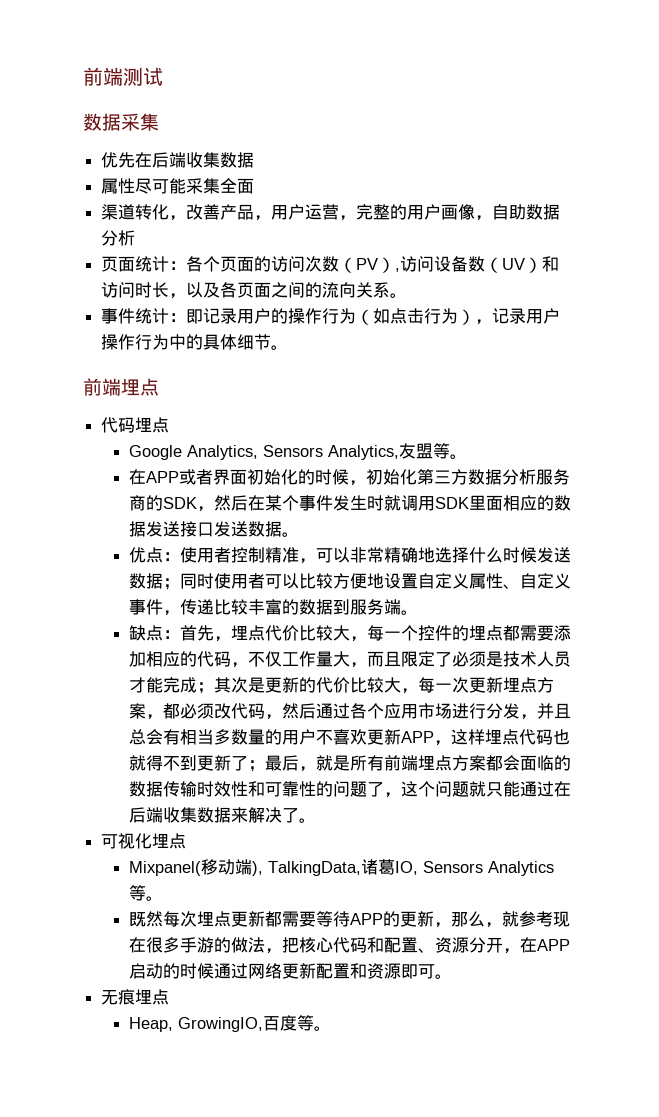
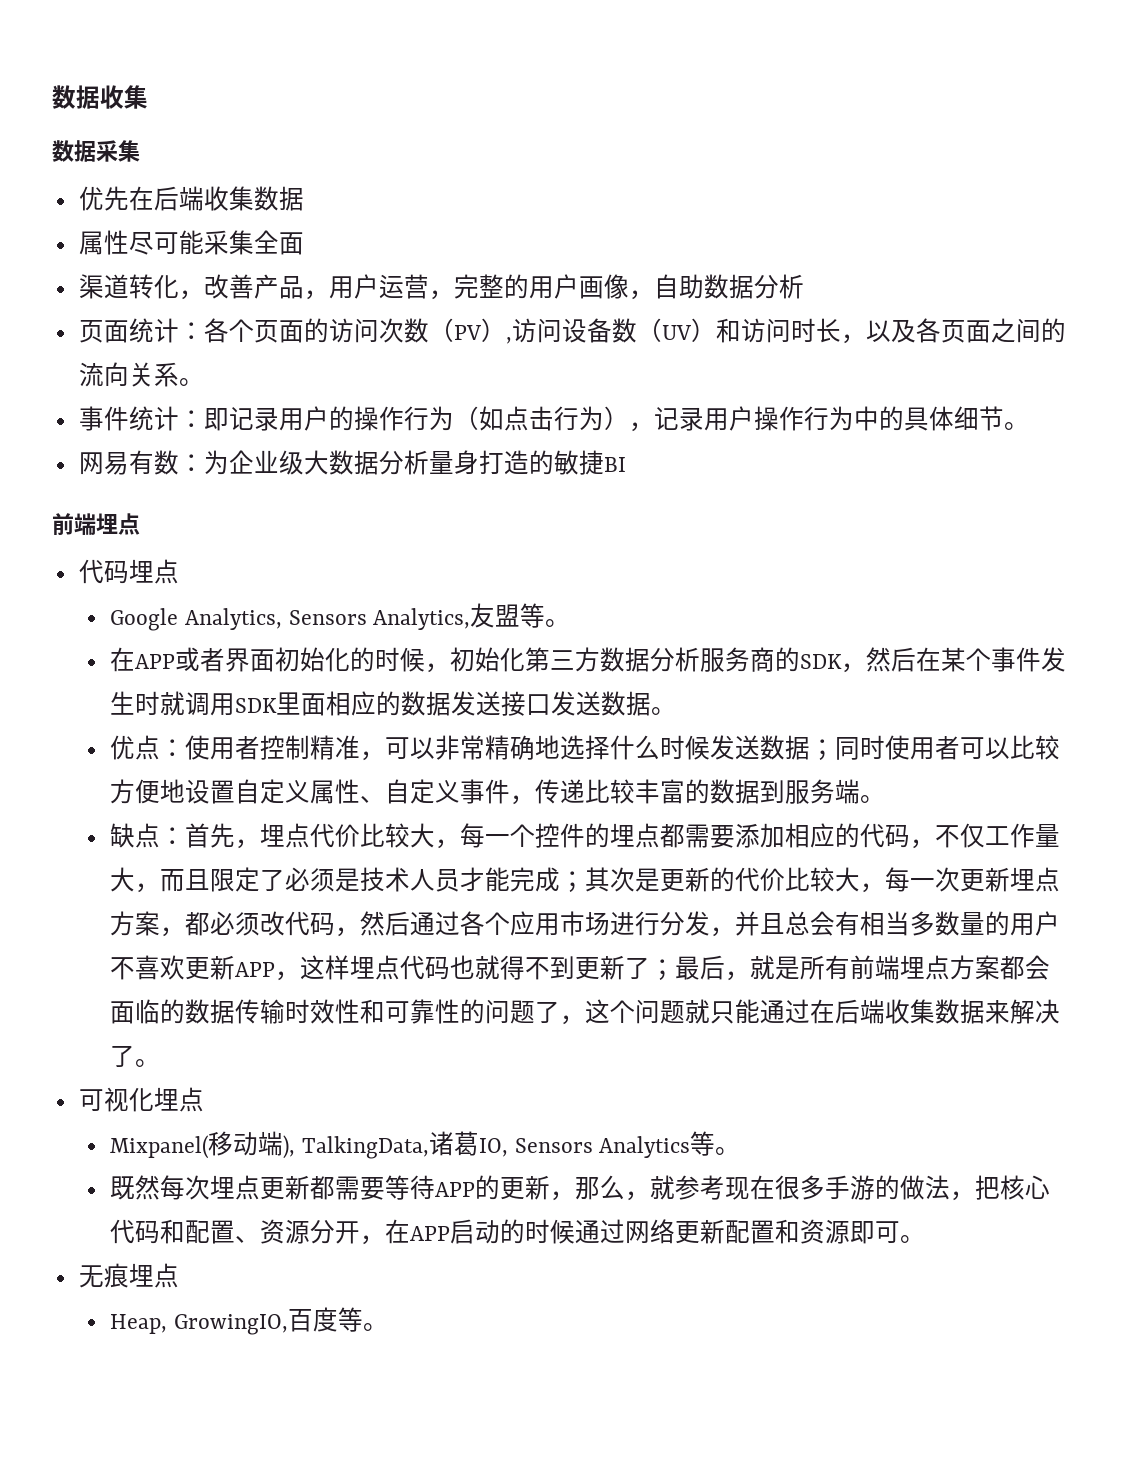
[83,67,163,86] 前端测试 -> [52,85,148,109] 数据收集
(289, 347) none -> [78,450,626,475] // 网易有数：为企业级大数据分析量身打造的敏捷BI

